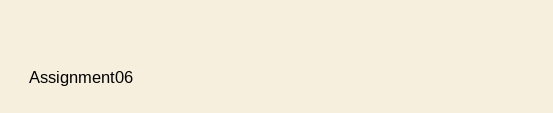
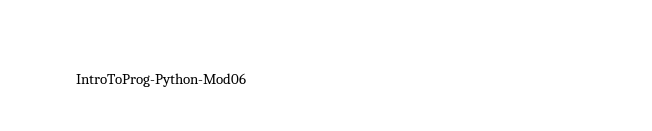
[29,71,133,86] Assignment06 -> [76,73,246,87] IntroToProg-Python-Mod06

